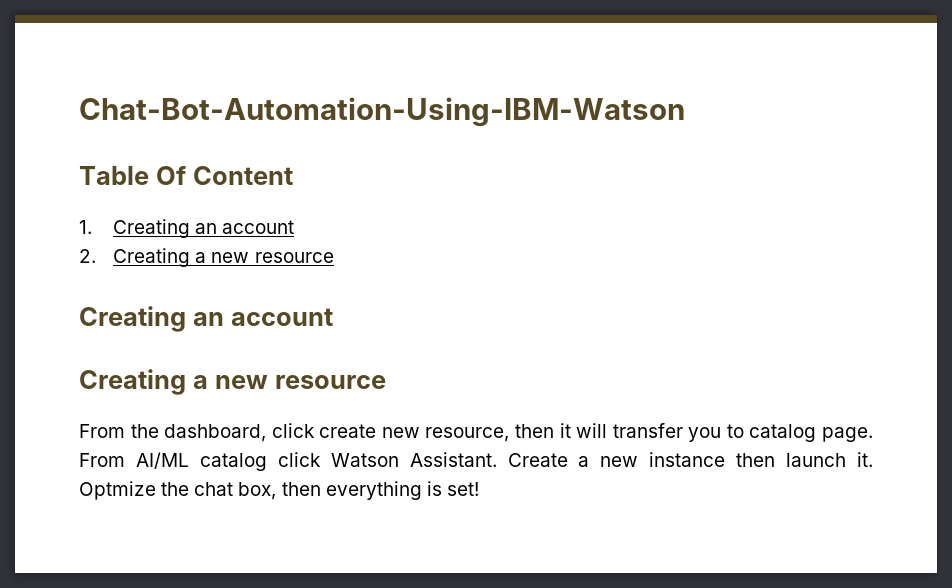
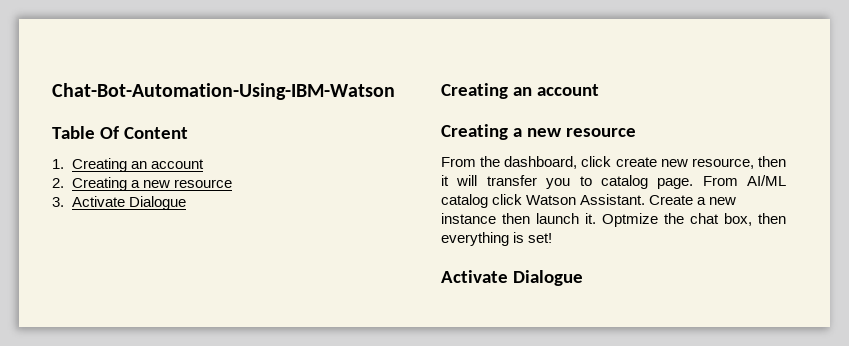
(334, 257) none -> [52,196,186,210] // 3. Activate Dialogue
(479, 489) none -> [441,270,583,286] // Activate Dialogue

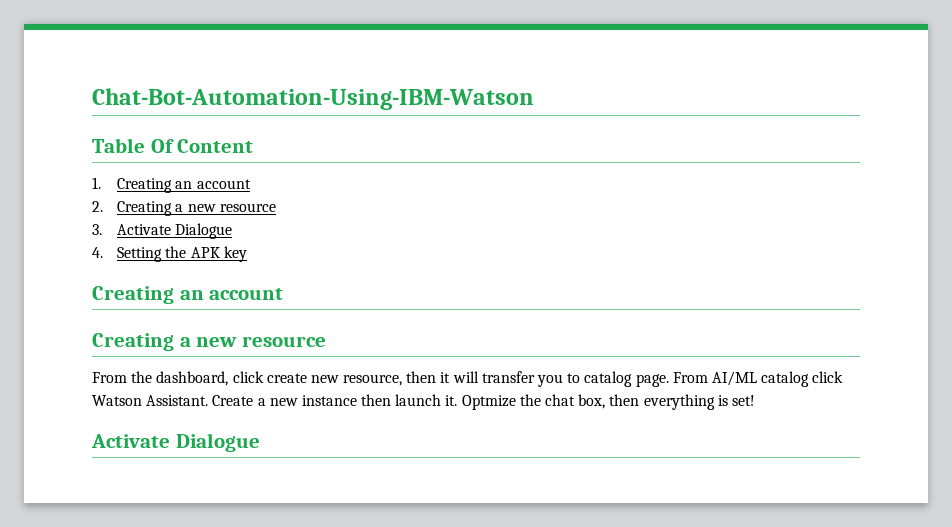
(186, 203) none -> [92,246,247,262] // 4. Setting the APK key

